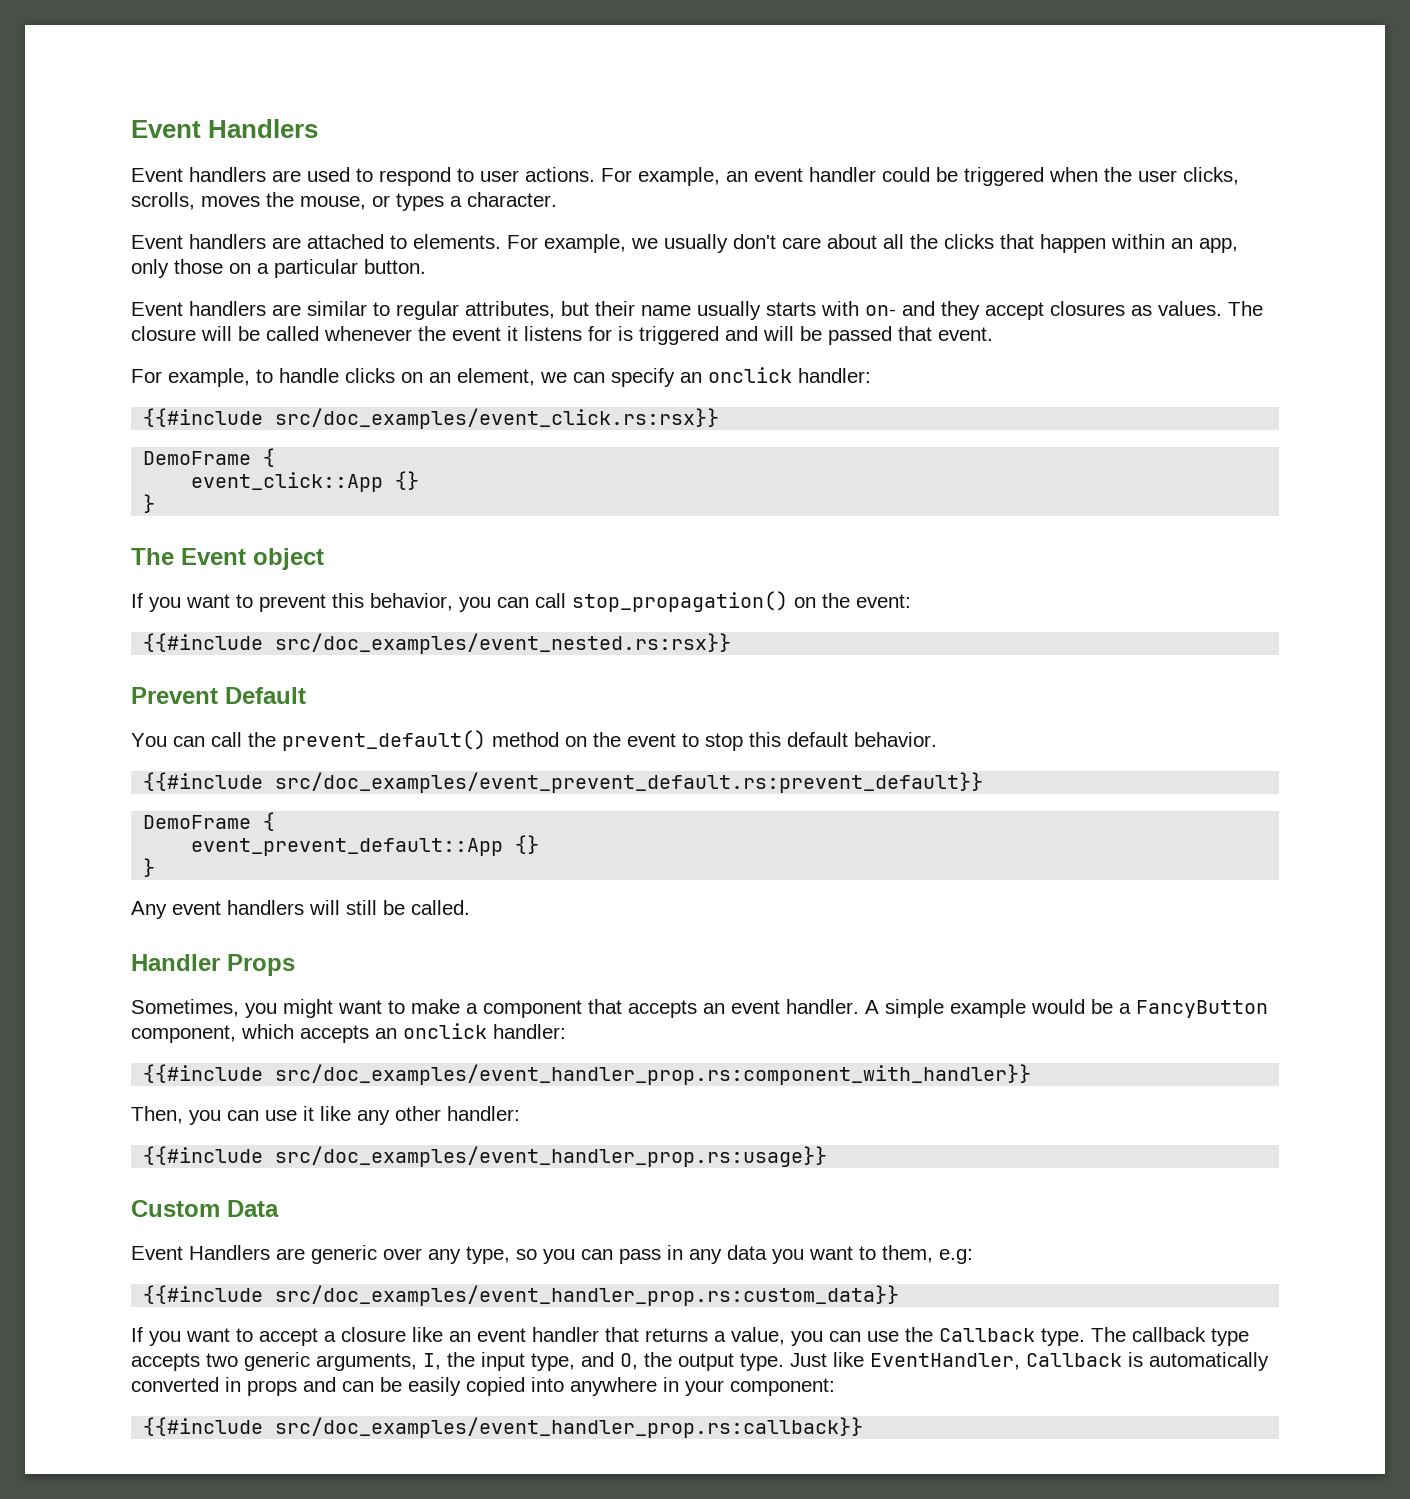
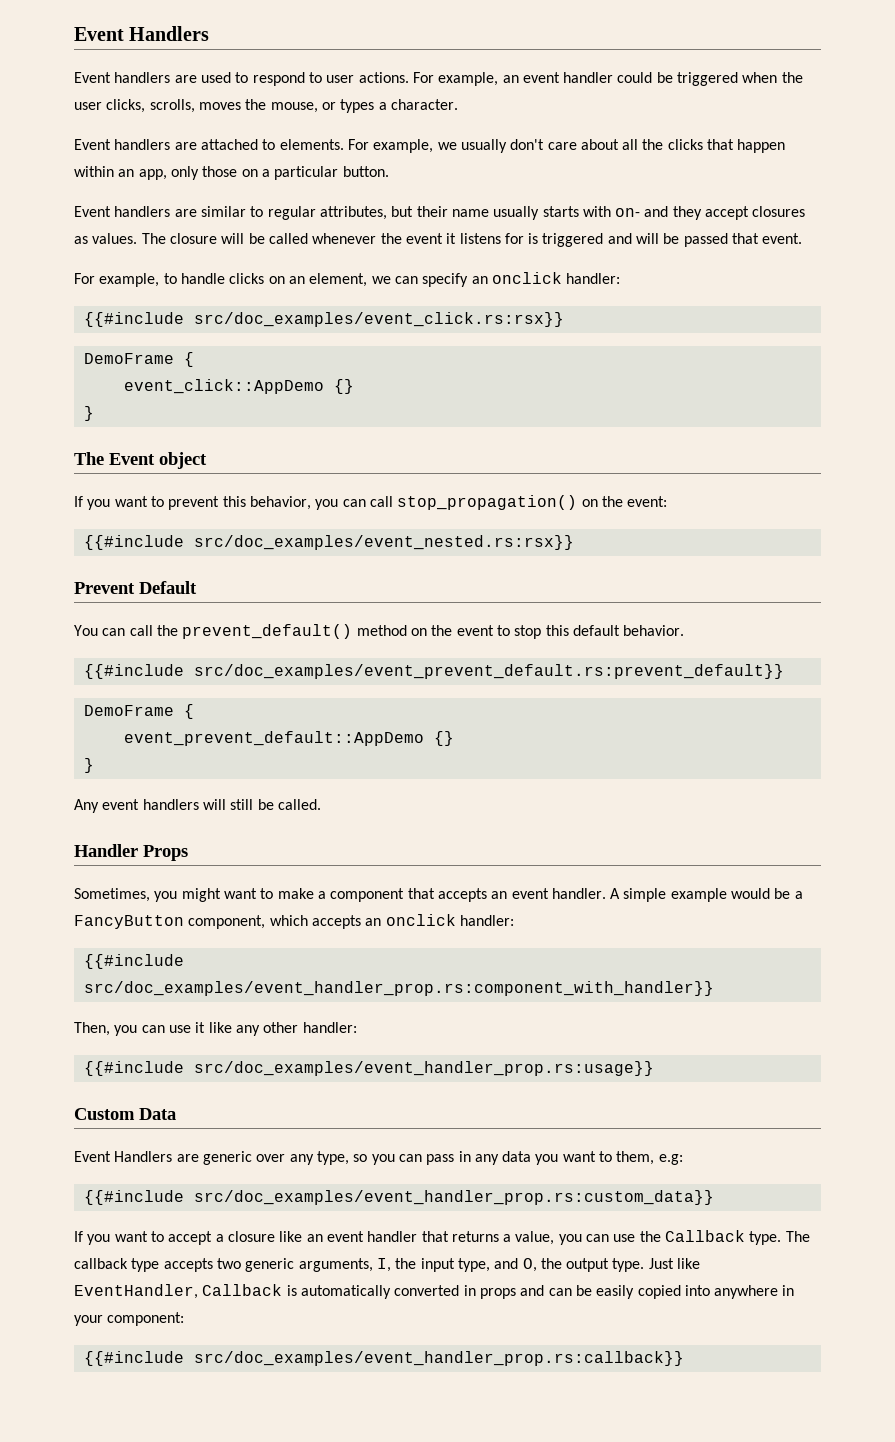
[191,472,384,492] event_click::App -> [123,379,324,394] event_click::AppDemo
[191,838,504,856] event_prevent_default::App -> [123,731,424,746] event_prevent_default::AppDemo

